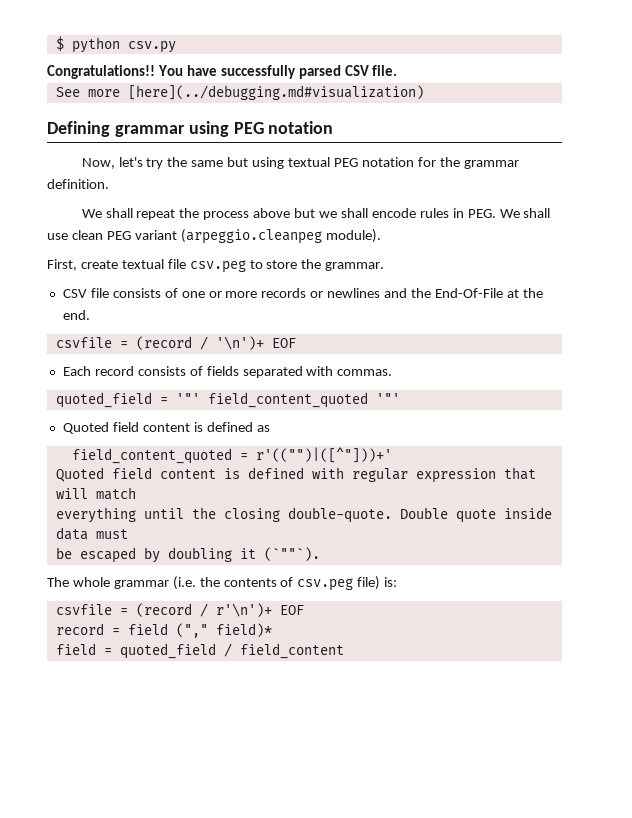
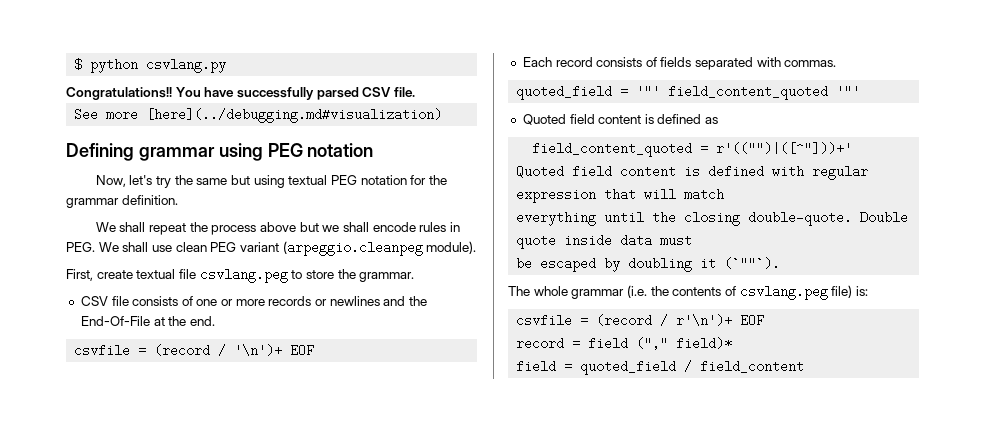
[127,41,176,53] csv.py -> [146,58,227,73] csvlang.py
[189,260,246,273] csv.peg -> [199,268,288,283] csvlang.peg
[297,578,354,591] csv.peg -> [739,285,828,300] csvlang.peg

